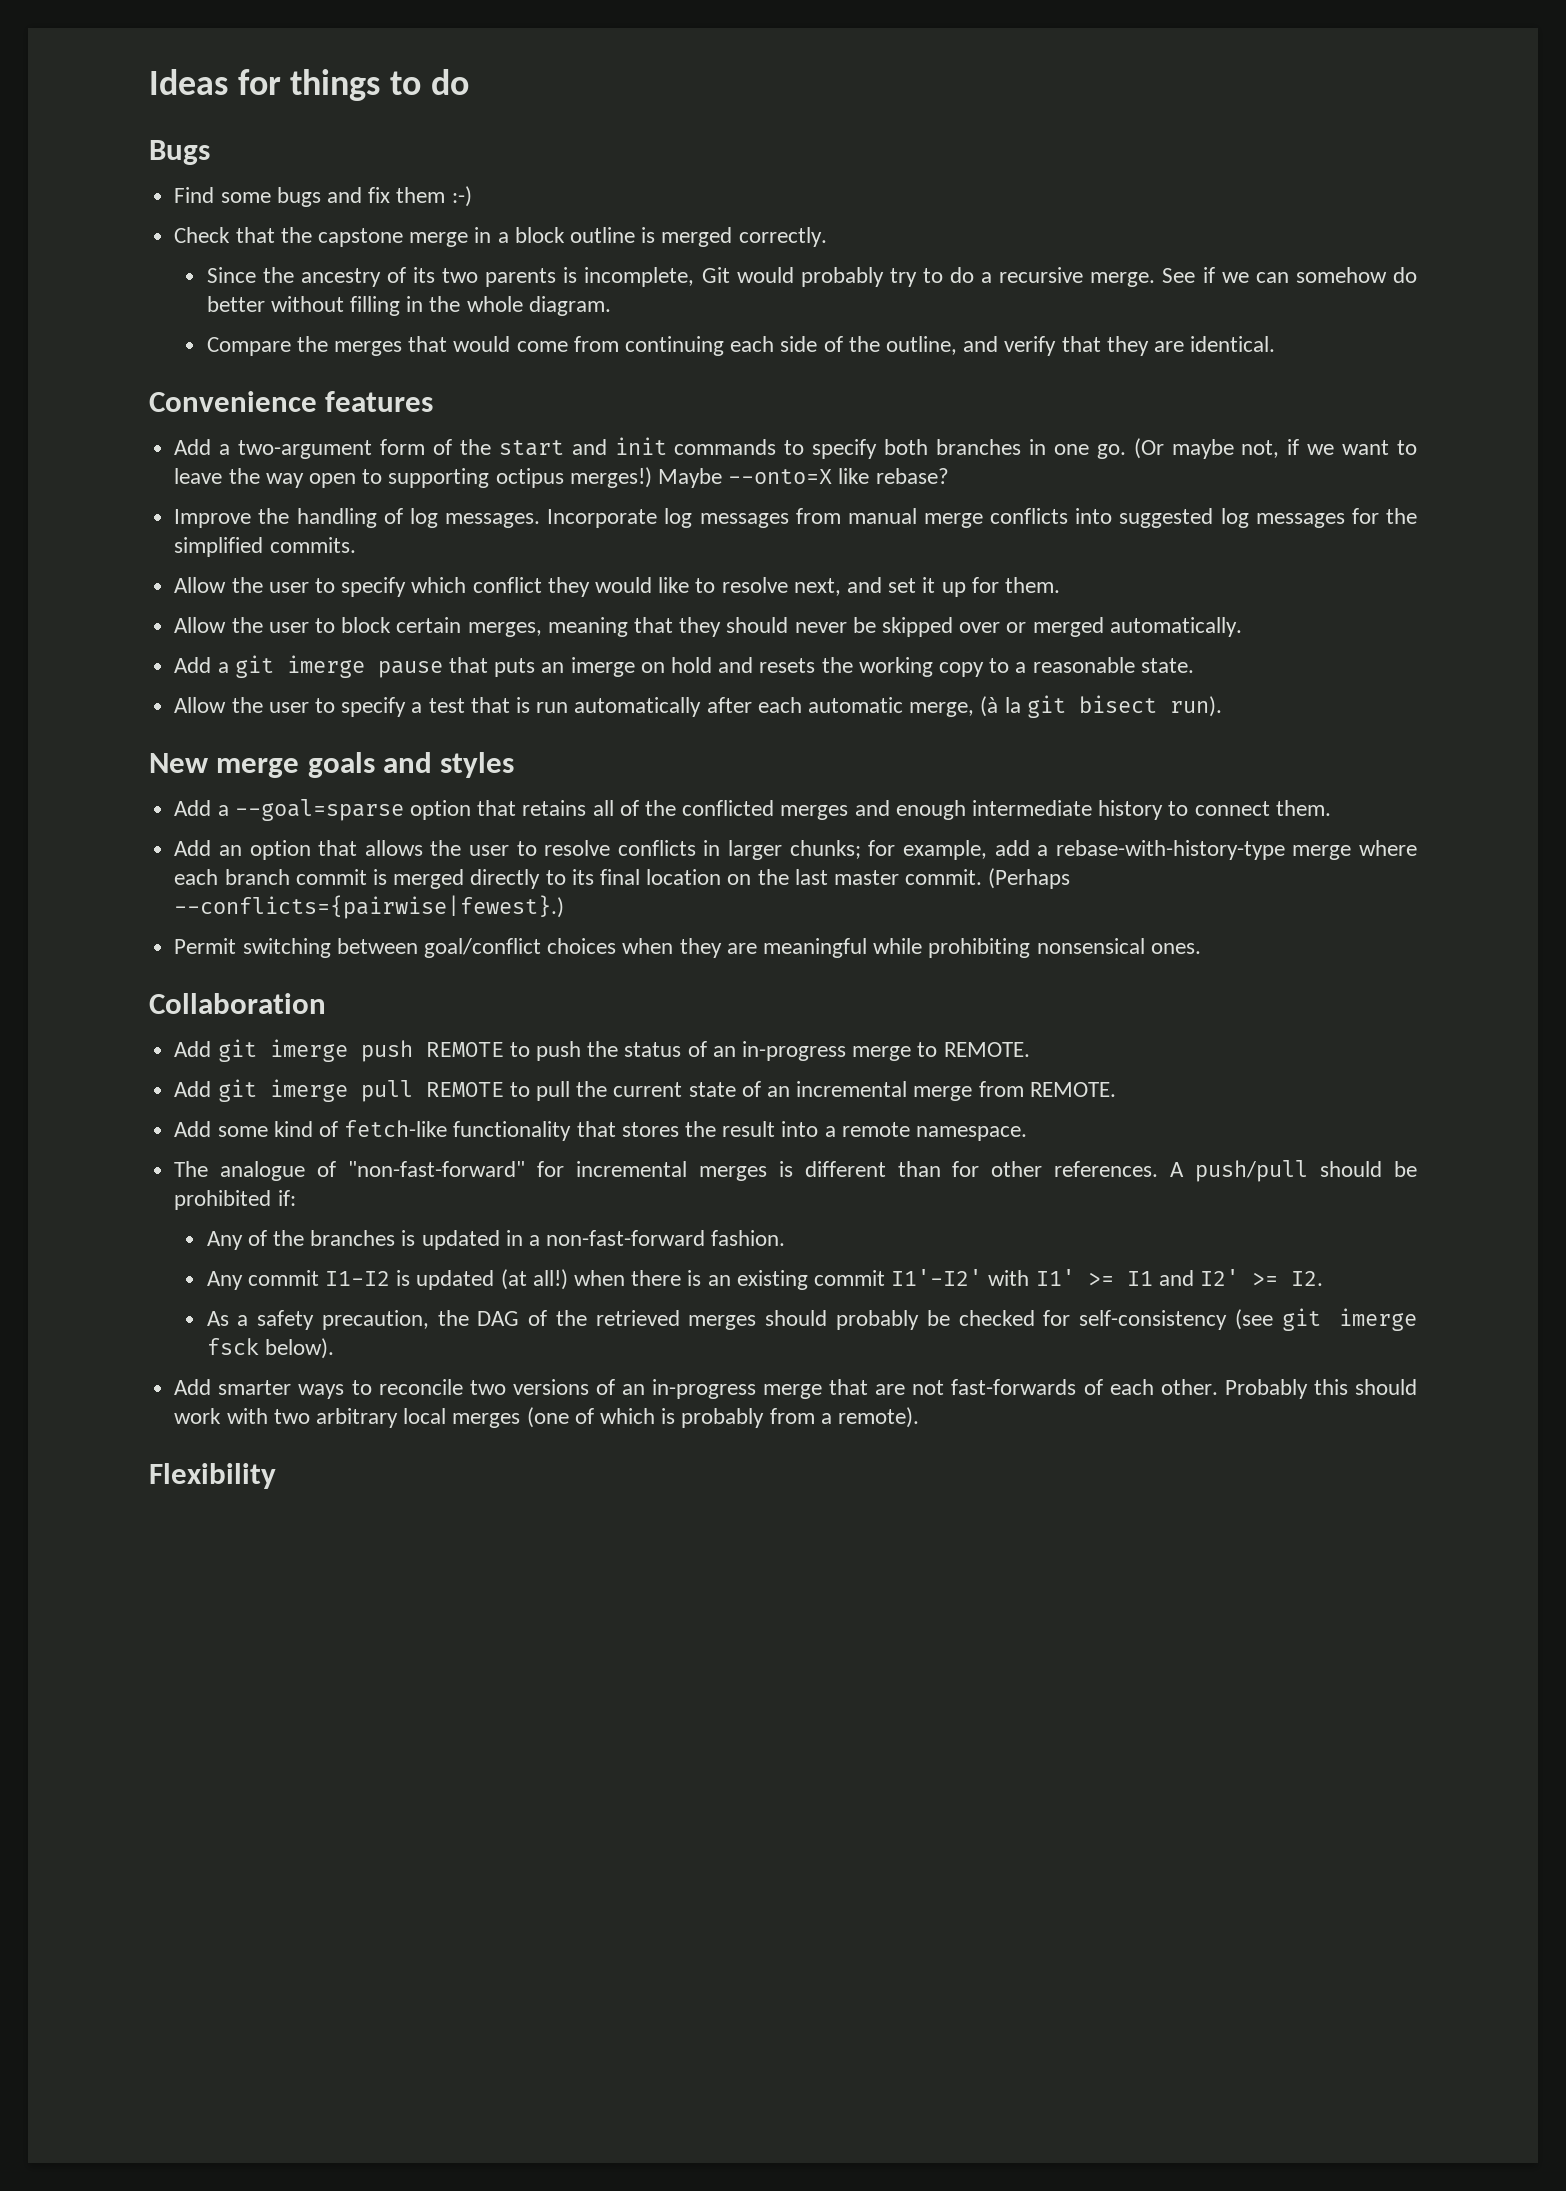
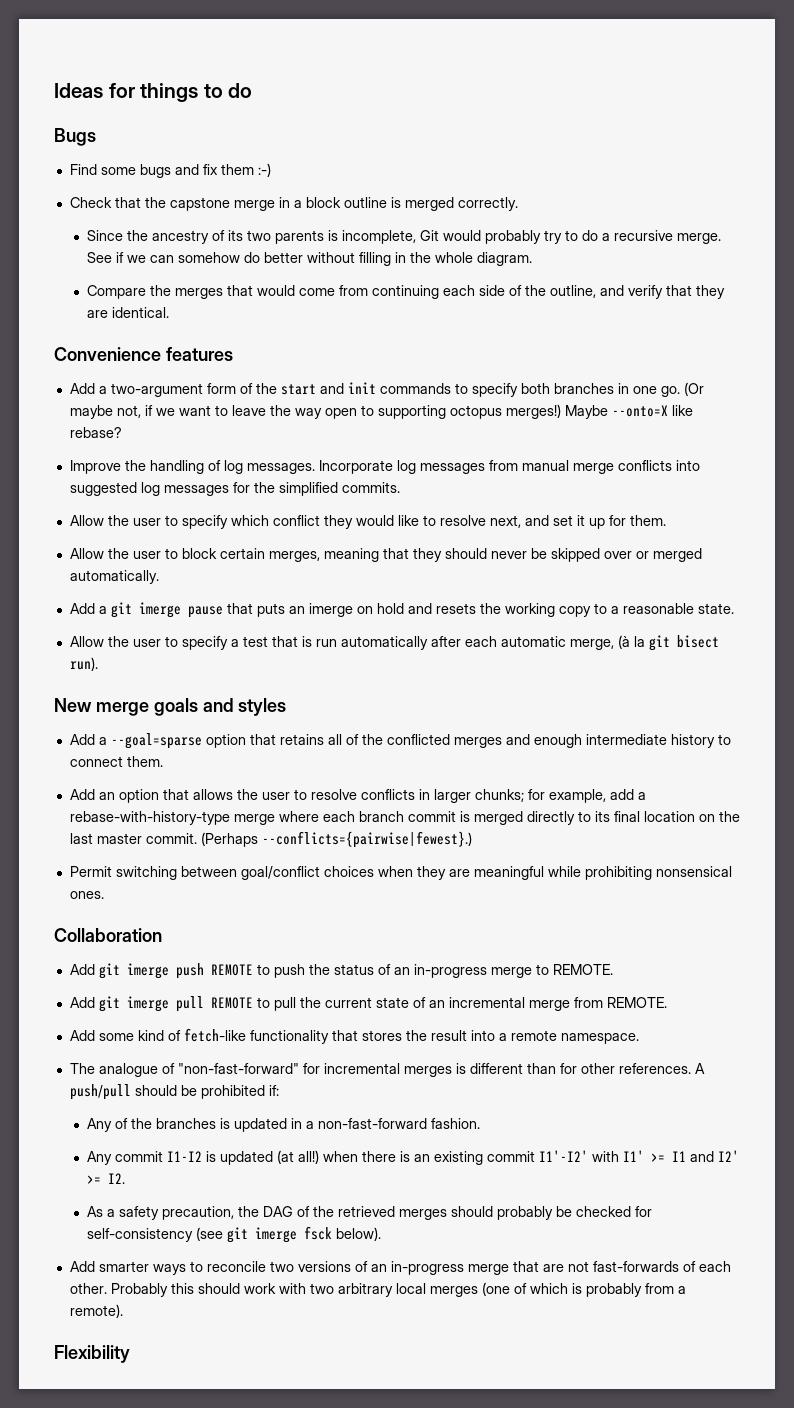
[495,468,564,488] octipus -> [449,405,502,419] octopus

